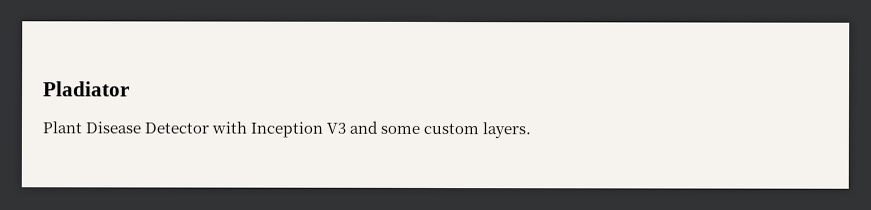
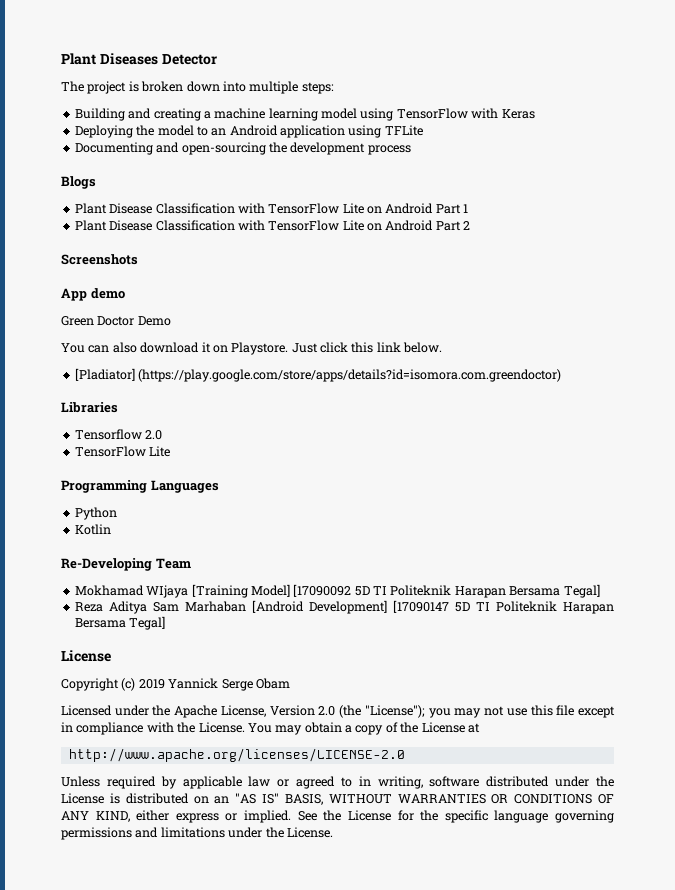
[43,81,130,97] [42,120,532,139] Pladiator // Plant Disease Detector with Inception V3 and some custom layers. -> [61,53,217,65] [61,81,334,94] [74,108,535,121] [74,125,423,138] [74,142,411,155] [61,176,96,189] [74,203,469,214] [74,220,471,231] [61,254,138,265] [61,288,125,301] [61,316,171,326] [61,342,443,355] [74,368,562,382] [61,402,118,413] [74,429,163,440] [74,446,171,457] [61,480,219,493] [74,507,117,520] [74,524,111,535] [61,558,191,571] [74,584,600,598] [74,600,614,614] [74,616,166,630] [61,650,111,662] [61,678,290,691] [61,705,616,718] [61,722,480,735] [68,748,405,762] [61,776,614,789] [61,793,614,805] [61,810,615,823] [61,827,333,840] Plant Diseases Detector // The project is broken down into multiple steps: // Building and creating a machine learning model using TensorFlow with Keras // Deploying the model to an Android application using TFLite // Documenting and open-sourcing the development process // Blogs // Plant Disease Classification with TensorFlow Lite on Android Part 1 // Plant Disease Classification with TensorFlow Lite on Android Part 2 // Screenshots // App demo // Green Doctor Demo // You can also download it on Playstore. Just click this link below. // [Pladiator] (https://play.google.com/store/apps/details?id=isomora.com.greendoctor) // Libraries // Tensorflow 2.0 // TensorFlow Lite // Programming Languages // Python // Kotlin // Re-Developing Team // Mokhamad WIjaya [Training Model] [17090092 5D TI Politeknik Harapan Bersama Tegal] // Reza Aditya Sam Marhaban [Android Development] [17090147 5D TI Politeknik Harapan Bersama Tegal] // License // Copyright (c) 2019 Yannick Serge Obam // Licensed under the Apache License, Version 2.0 (the "License"); you may not use this file except in compliance with the License. You may obtain a copy of the License at // http://www.apache.org/licenses/LICENSE-2.0 // Unless required by applicable law or agreed to in writing, software distributed under the License is distributed on an "AS IS" BASIS, WITHOUT WARRANTIES OR CONDITIONS OF ANY KIND, either express or implied. See the License for the specific language governing permissions and limitations under the License.

